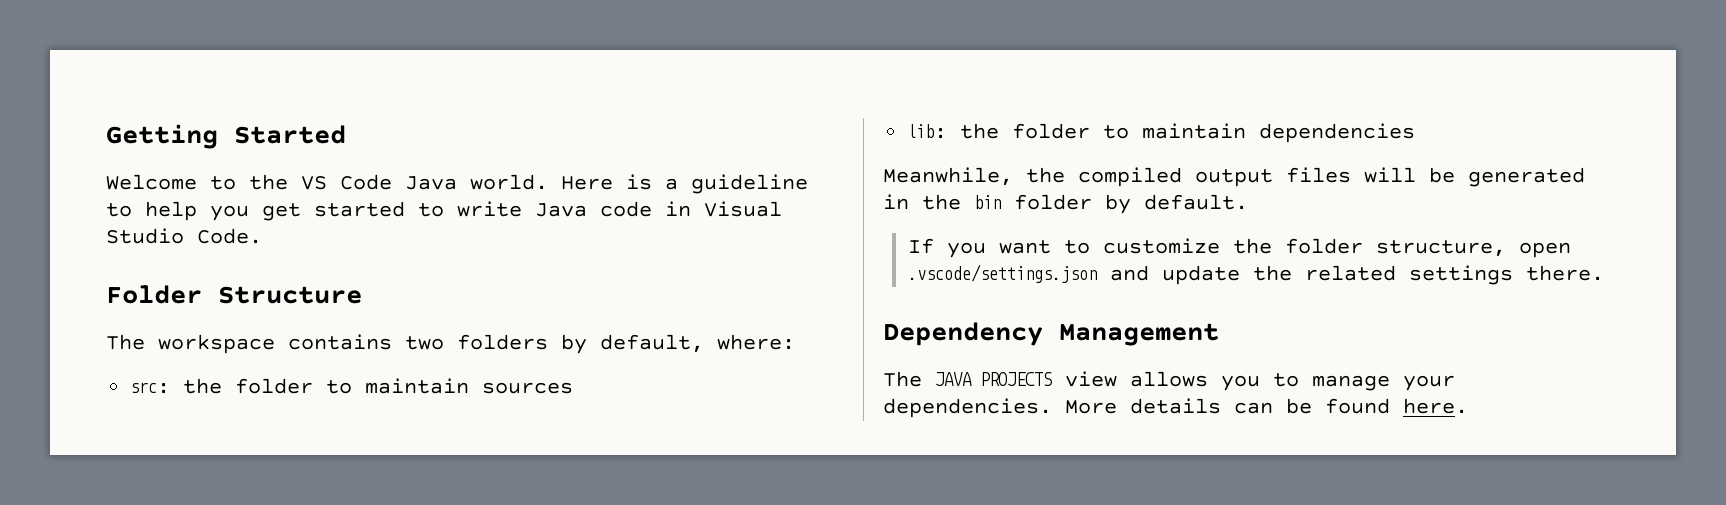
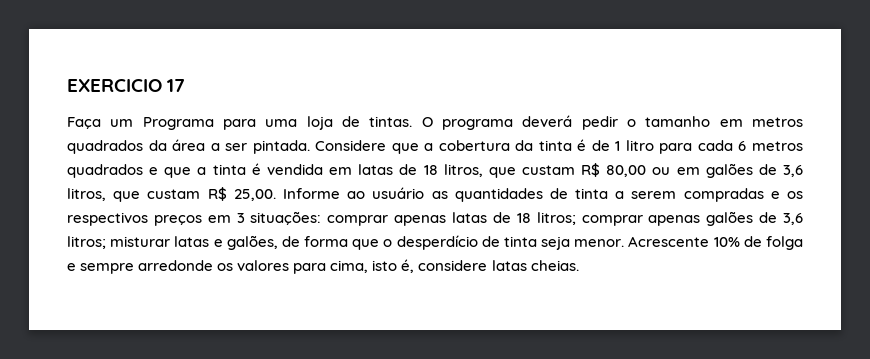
[106,124,346,149] [106,174,808,194] [106,201,782,221] [106,228,262,244] [106,285,362,304] [106,334,795,354] [130,378,574,394] [907,123,1416,143] [883,167,1585,187] [883,194,1248,214] [907,238,1571,258] [907,264,1604,285] [883,322,1219,346] [883,371,1455,391] [883,398,1468,418] Getting Started // Welcome to the VS Code Java world. Here is a guideline to help you get started to write Java code in Visual Studio Code. // Folder Structure // The workspace contains two folders by default, where: // src: the folder to maintain sources // lib: the folder to maintain dependencies // Meanwhile, the compiled output files will be generated in the bin folder by default. // If you want to customize the folder structure, open .vscode/settings.json and update the related settings there. // Dependency Management // The JAVA PROJECTS view allows you to manage your dependencies. More details can be found here. -> [67,79,186,92] [67,115,804,130] [67,139,803,154] [67,163,803,178] [67,187,803,202] [67,211,804,226] [67,235,803,250] [67,259,579,274] EXERCICIO 17 // Faça um Programa para uma loja de tintas. O programa deverá pedir o tamanho em metros quadrados da área a ser pintada. Considere que a cobertura da tinta é de 1 litro para cada 6 metros quadrados e que a tinta é vendida em latas de 18 litros, que custam R$ 80,00 ou em galões de 3,6 litros, que custam R$ 25,00. Informe ao usuário as quantidades de tinta a serem compradas e os respectivos preços em 3 situações: comprar apenas latas de 18 litros; comprar apenas galões de 3,6 litros; misturar latas e galões, de forma que o desperdício de tinta seja menor. Acrescente 10% de folga e sempre arredonde os valores para cima, isto é, considere latas cheias.

